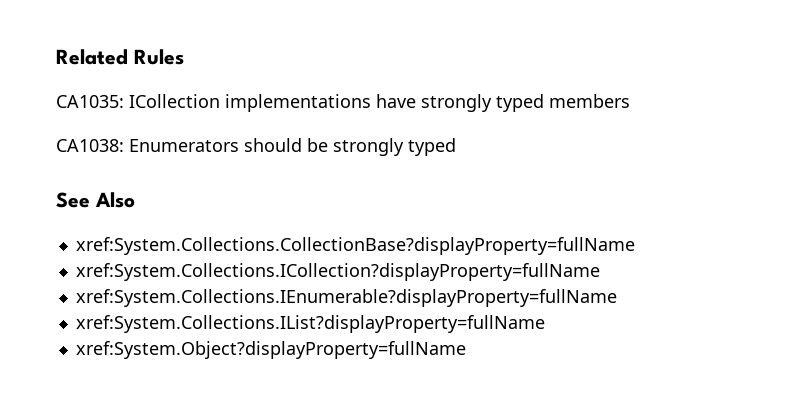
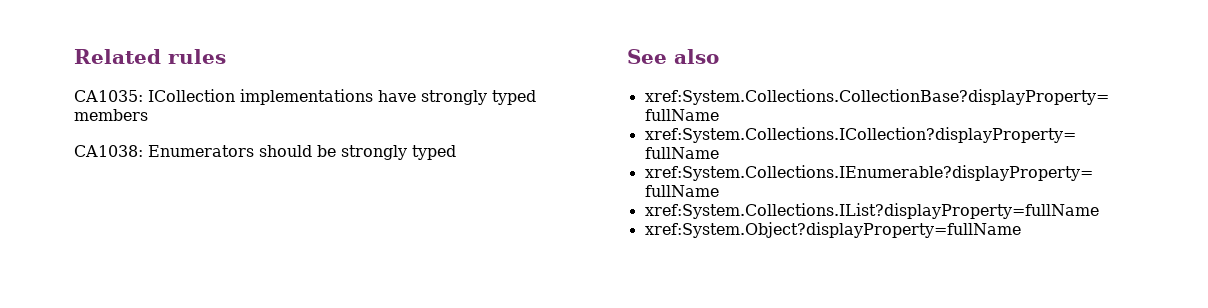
[134,49,184,65] Rules -> [168,49,226,64] rules
[95,192,135,208] Also -> [674,49,719,64] also

